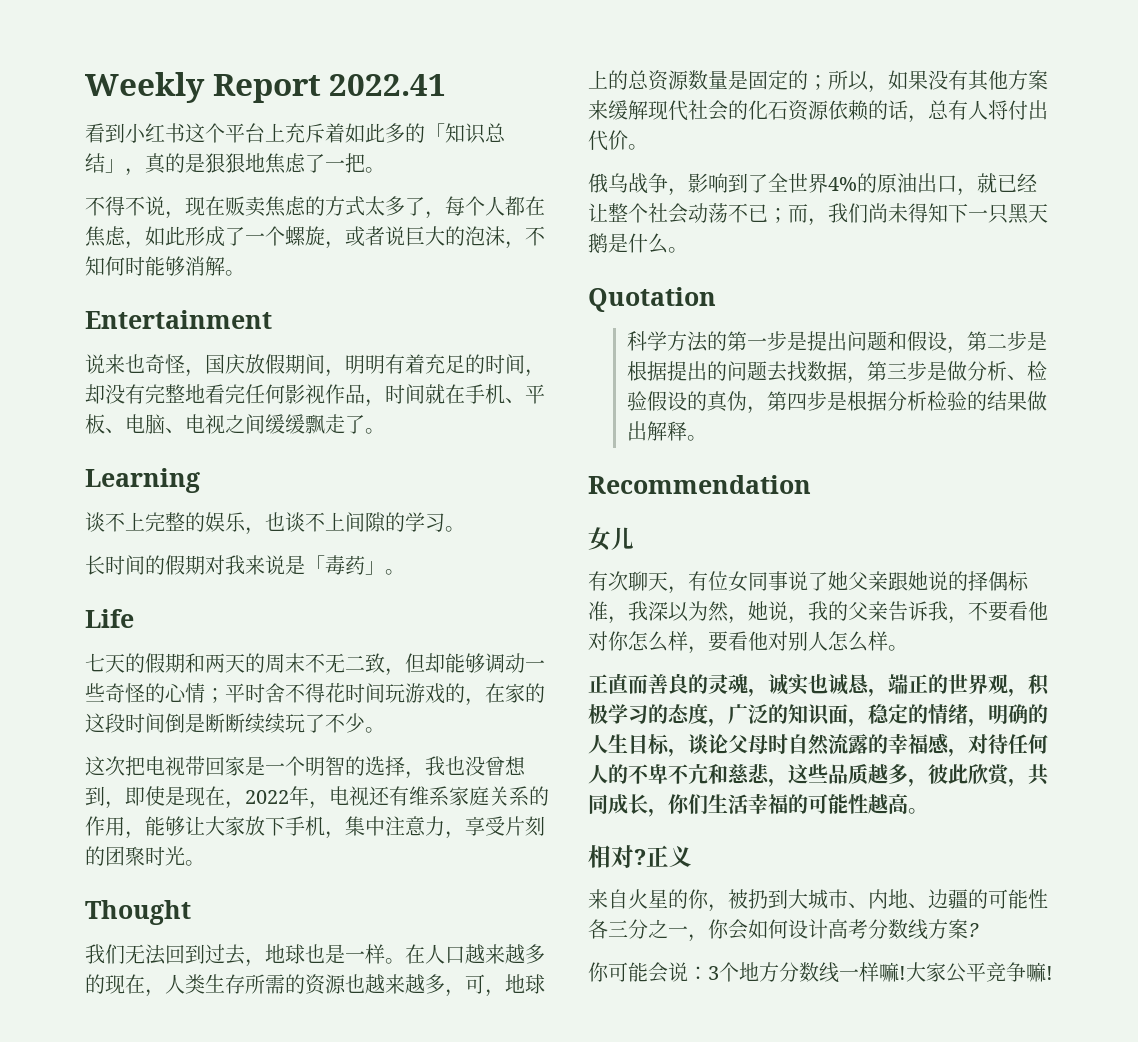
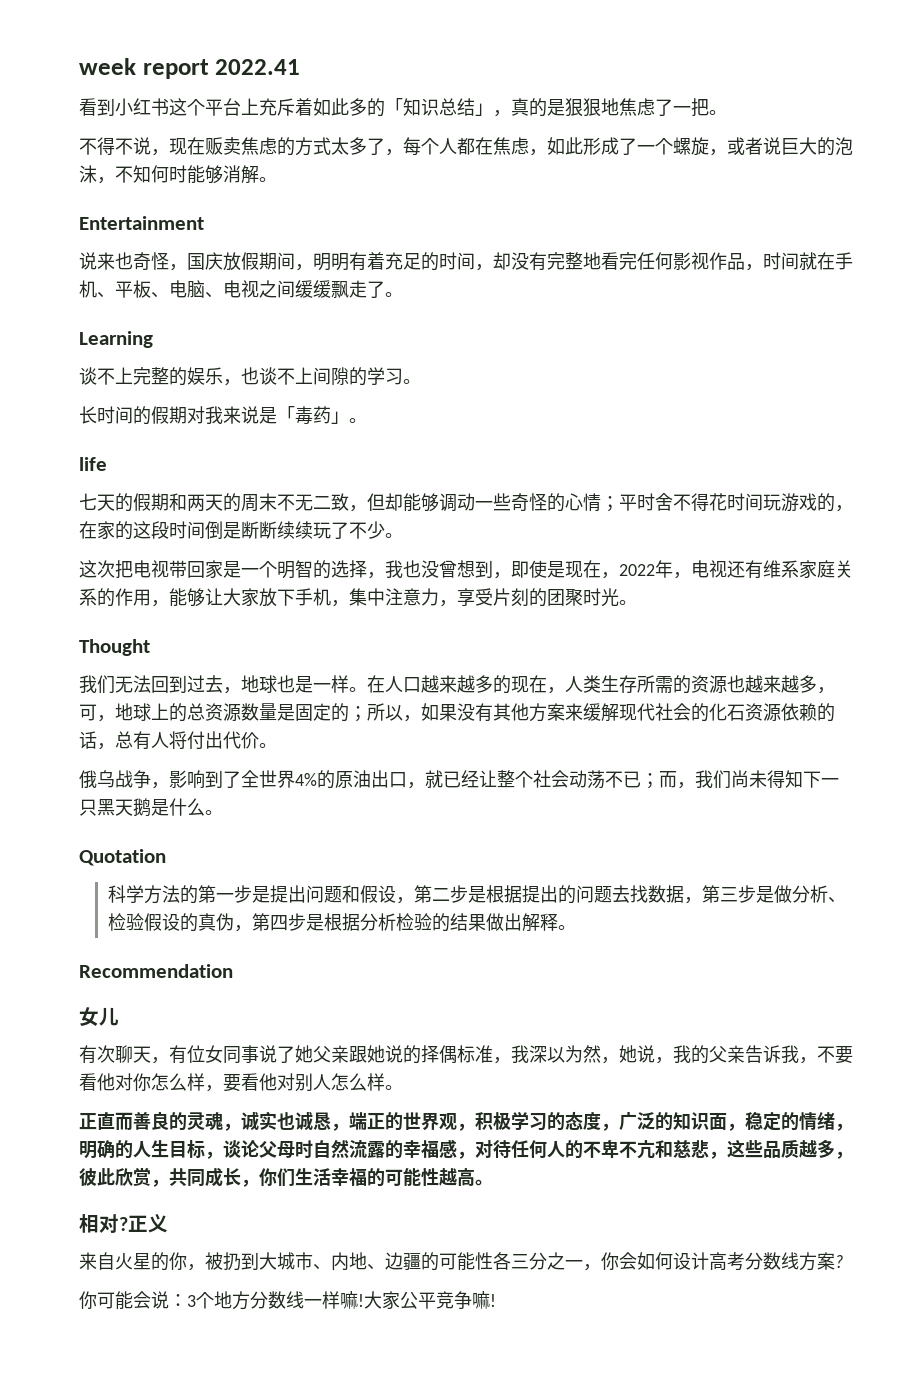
[85,72,321,103] Weekly Report -> [79,58,209,79] week report
[85,609,134,628] Life -> [79,457,107,471] life

